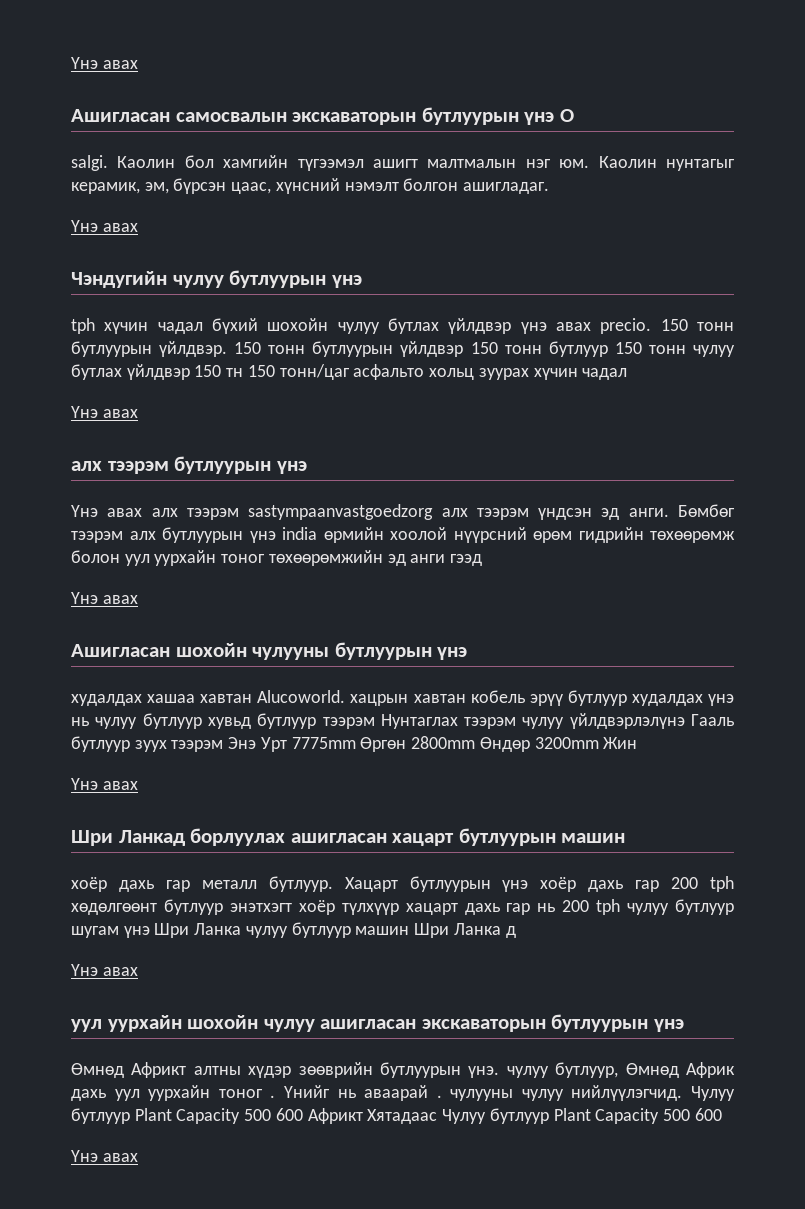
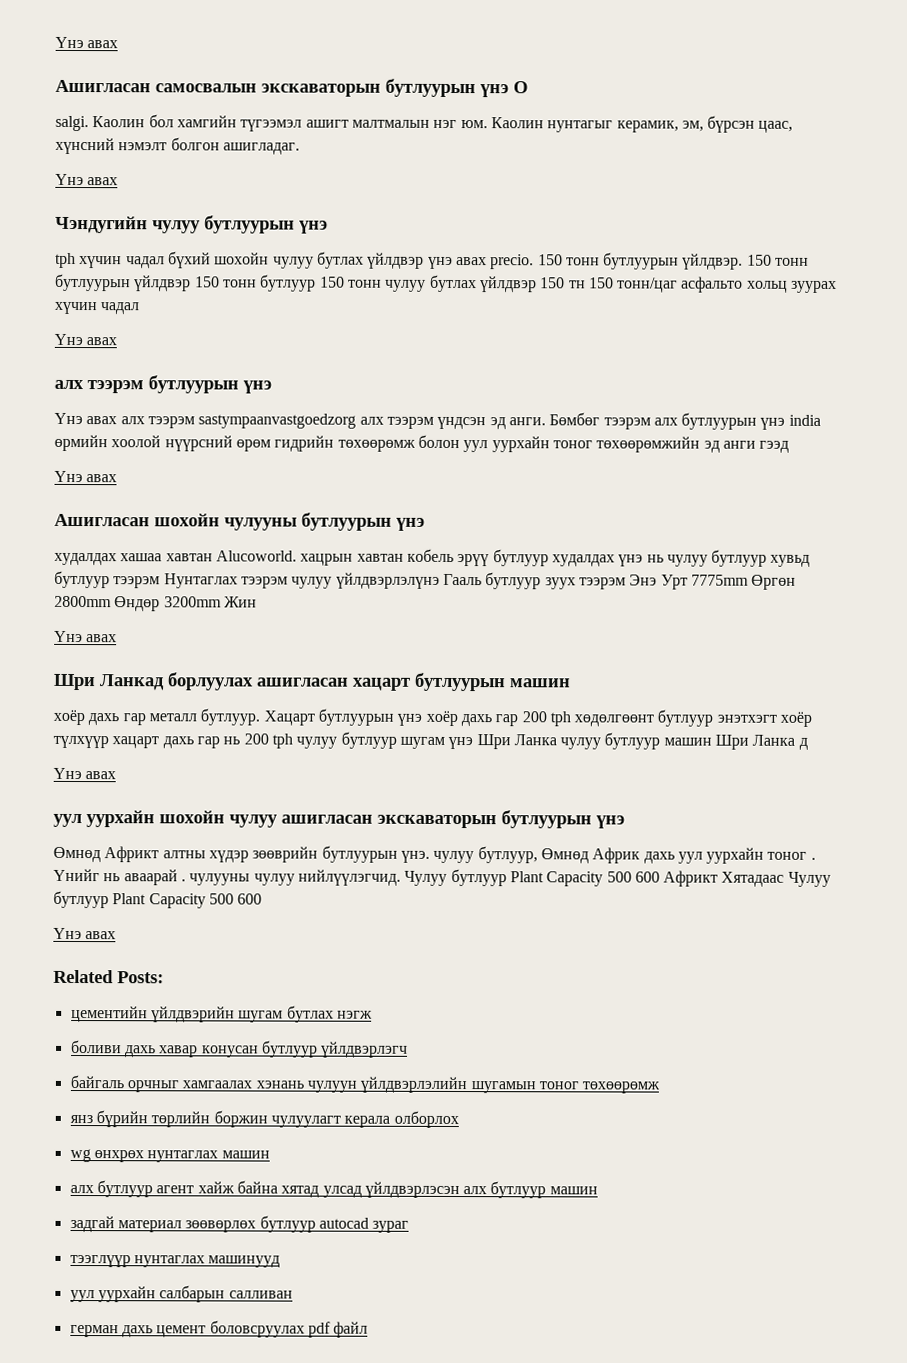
(138, 1157) none -> [53,969,164,984] [70,1005,373,1023] [70,1039,409,1058] [69,1074,661,1094] [69,1110,459,1129] [69,1148,270,1163] [69,1180,598,1199] [69,1215,410,1233] [69,1254,281,1268] [69,1285,293,1303] [69,1320,369,1338] // Related Posts: // цементийн үйлдвэрийн шугам бутлах нэгж // боливи дахь хавар конусан бутлуур үйлдвэрлэгч // байгаль орчныг хамгаалах хэнань чулуун үйлдвэрлэлийн шугамын тоног төхөөрөмж // янз бүрийн төрлийн боржин чулуулагт керала олборлох // wg өнхрөх нунтаглах машин // алх бутлуур агент хайж байна хятад улсад үйлдвэрлэсэн алх бутлуур машин // задгай материал зөөвөрлөх бутлуур autocad зураг // тээглүүр нунтаглах машинууд // уул уурхайн салбарын салливан // герман дахь цемент боловсруулах pdf файл

